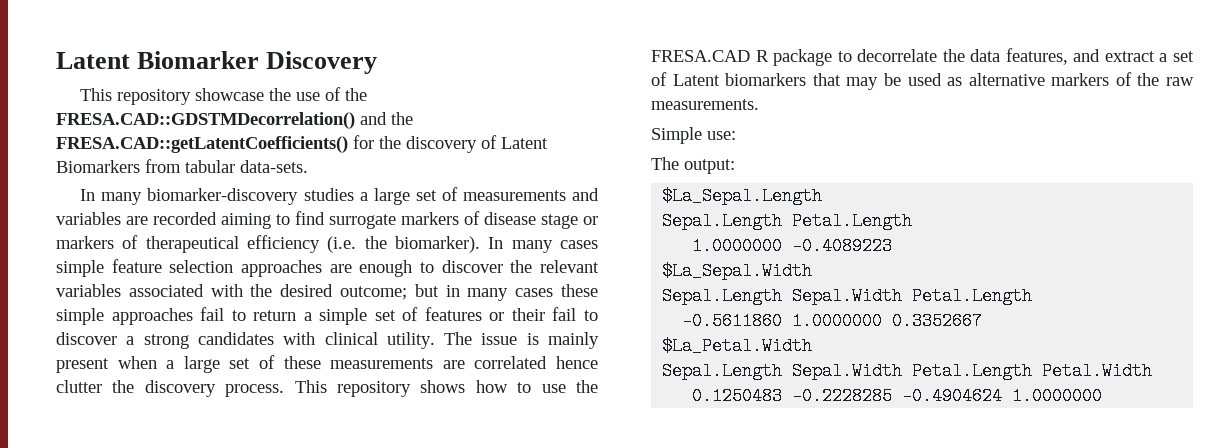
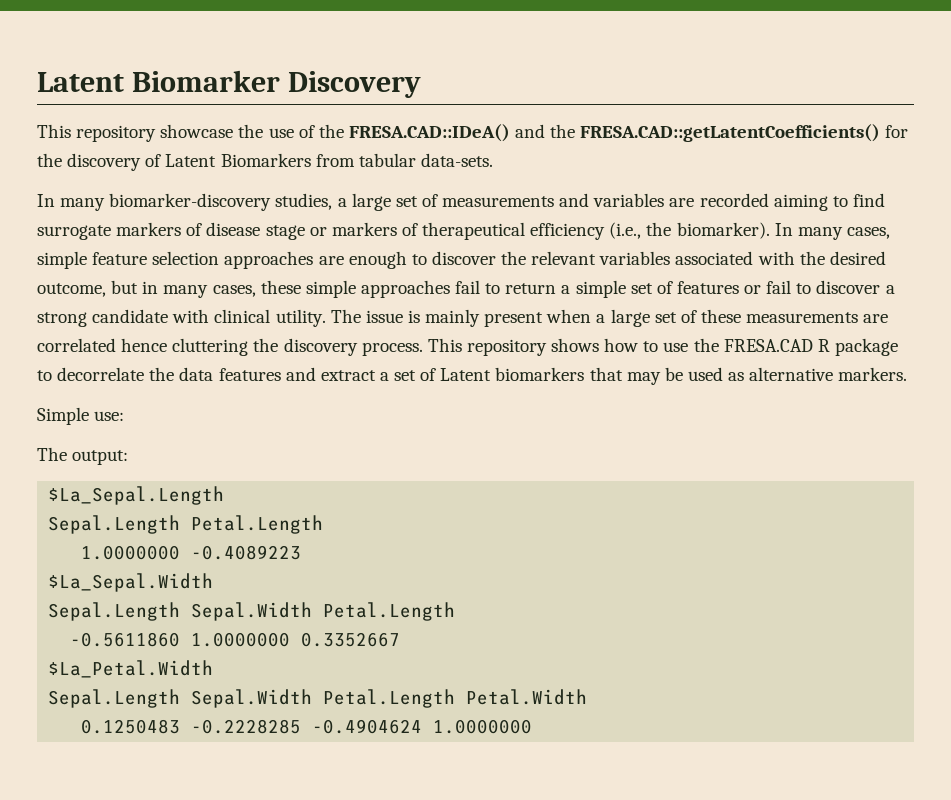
[56,112,355,129] FRESA.CAD::GDSTMDecorrelation() -> [348,124,510,142] FRESA.CAD::IDeA()
[303,188,354,201] studies -> [275,193,333,210] studies,
[327,236,357,253] (i.e. -> [609,222,642,239] (i.e.,
[559,240,598,249] cases -> [846,227,890,239] cases,
[340,286,408,300] outcome; -> [37,283,106,297] outcome,
[515,288,554,297] cases -> [212,285,256,297] cases,
[511,308,545,321] their -> (762, 289) none
[197,332,274,345] candidates -> [92,309,169,323] candidate
[56,380,102,393] clutter -> [172,338,249,356] cluttering
[1005,48,1068,65] features, -> [218,368,281,381] features
[1051,72,1194,86] [651,99,759,110] markers of the raw measurements. -> [838,367,908,381] markers.

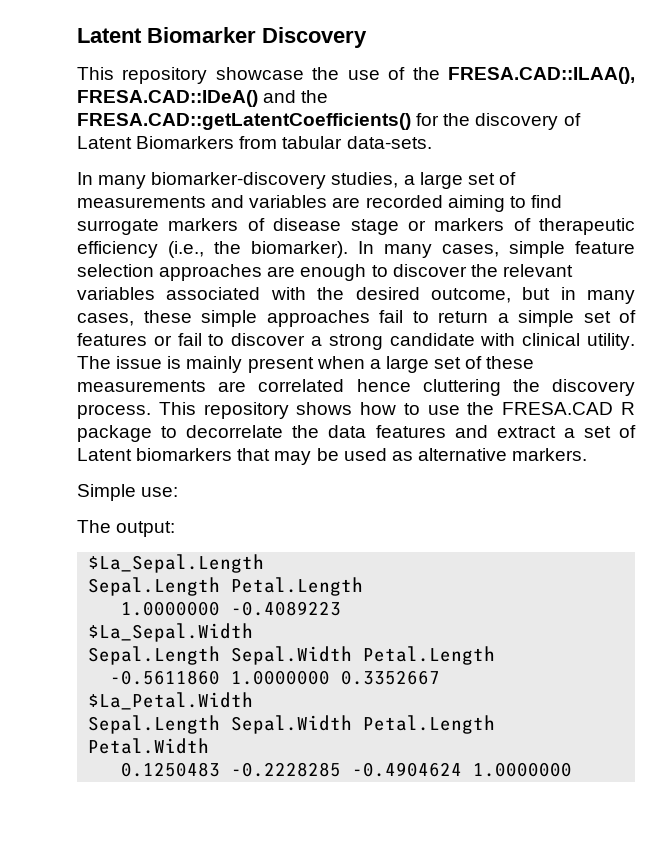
(344, 131) none -> [448,67,636,84] FRESA.CAD::ILAA(),
[422,222,526,240] therapeutical -> [539,218,635,235] therapeutic

